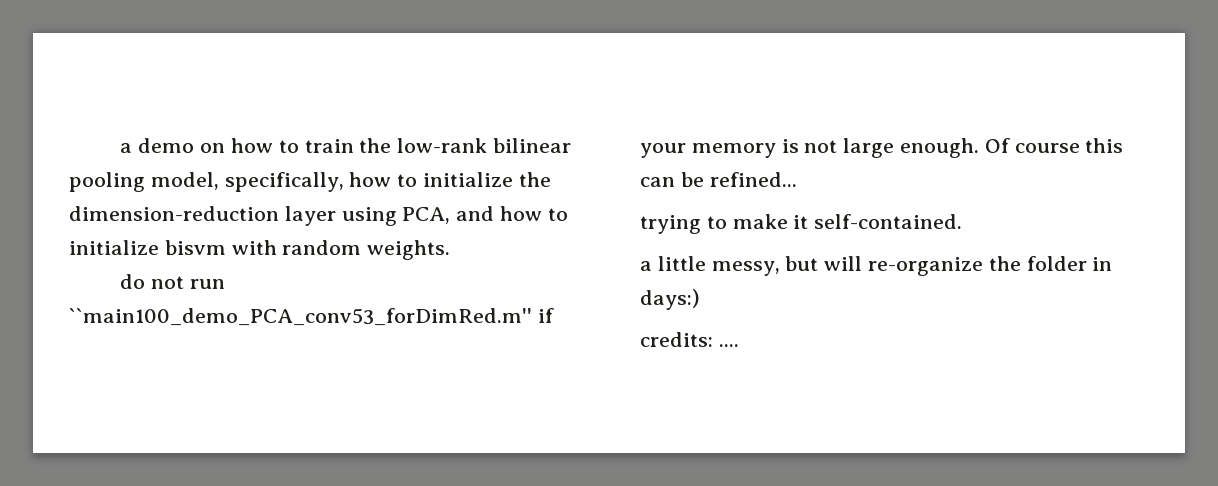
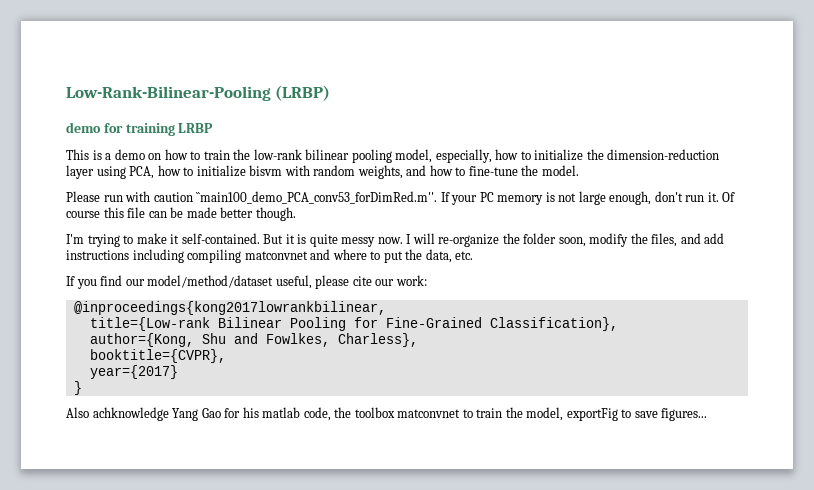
(120, 148) none -> [66,85,331,101] [66,122,214,136] [66,149,102,160] Low-Rank-Bilinear-Pooling (LRBP) // demo for training LRBP // This is
[224,172,344,192] specifically, -> [435,149,492,163] especially,
[456,206,495,221] and -> (155, 172) none
[367,240,451,260] [120,274,226,289] [69,308,554,326] [640,138,980,158] weights. // do not run ``main100_demo_PCA_conv53_forDimRed.m'' if your memory is not large enough. -> [357,165,579,179] [66,191,719,205] weights, and how to fine-tune the model. // Please run with caution ``main100_demo_PCA_conv53_forDimRed.m''. If your PC memory is not large enough, don't run it.
(1124, 145) none -> [127,207,146,218] file
[709,172,797,187] refined... // -> [186,207,296,221] [66,234,84,244] made better though. // I'm
[640,256,1113,276] [640,289,700,310] [640,332,739,347] // a little messy, but will re-organize the folder in days:) // credits: .... -> [263,233,725,247] [66,249,474,263] [66,275,427,289] [73,301,386,315] [89,317,618,331] [89,333,418,347] [89,349,226,363] [89,365,178,379] [73,381,82,395] [66,407,708,421] But it is quite messy now. I will re-organize the folder soon, modify the files, and add instructions including compiling matconvnet and where to put the data, etc. // If you find our model/method/dataset useful, please cite our work: // @inproceedings{kong2017lowrankbilinear, // title={Low-rank Bilinear Pooling for Fine-Grained Classification}, // author={Kong, Shu and Fowlkes, Charless}, // booktitle={CVPR}, // year={2017} // } // Also achknowledge Yang Gao for his matlab code, the toolbox matconvnet to train the model, exportFig to save figures...

